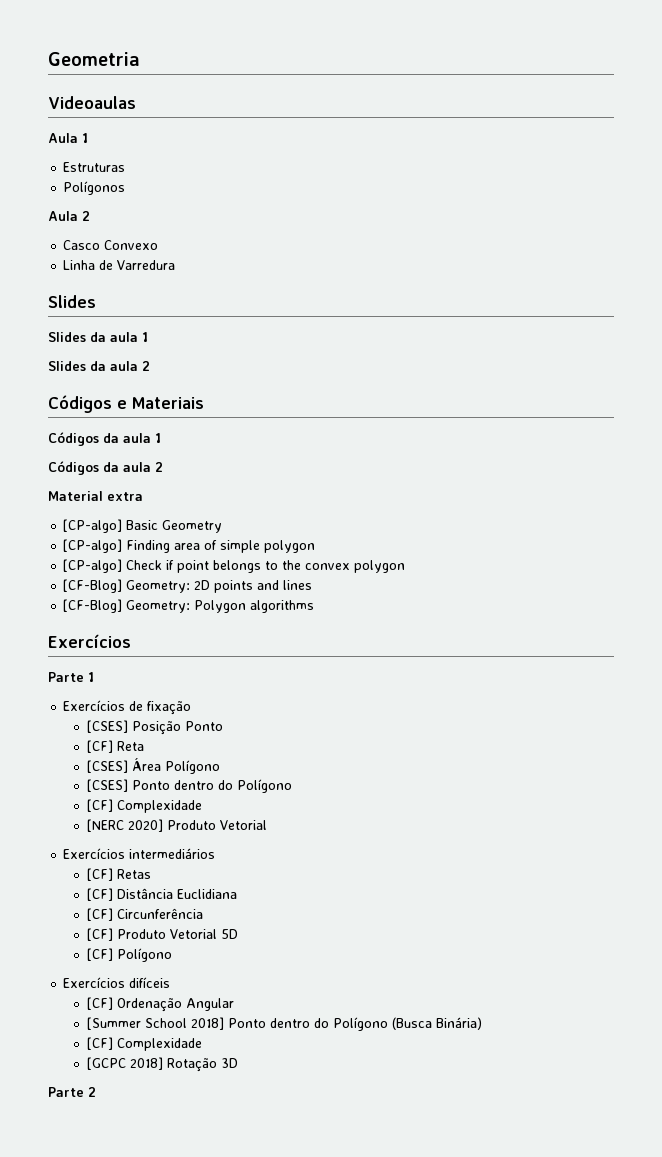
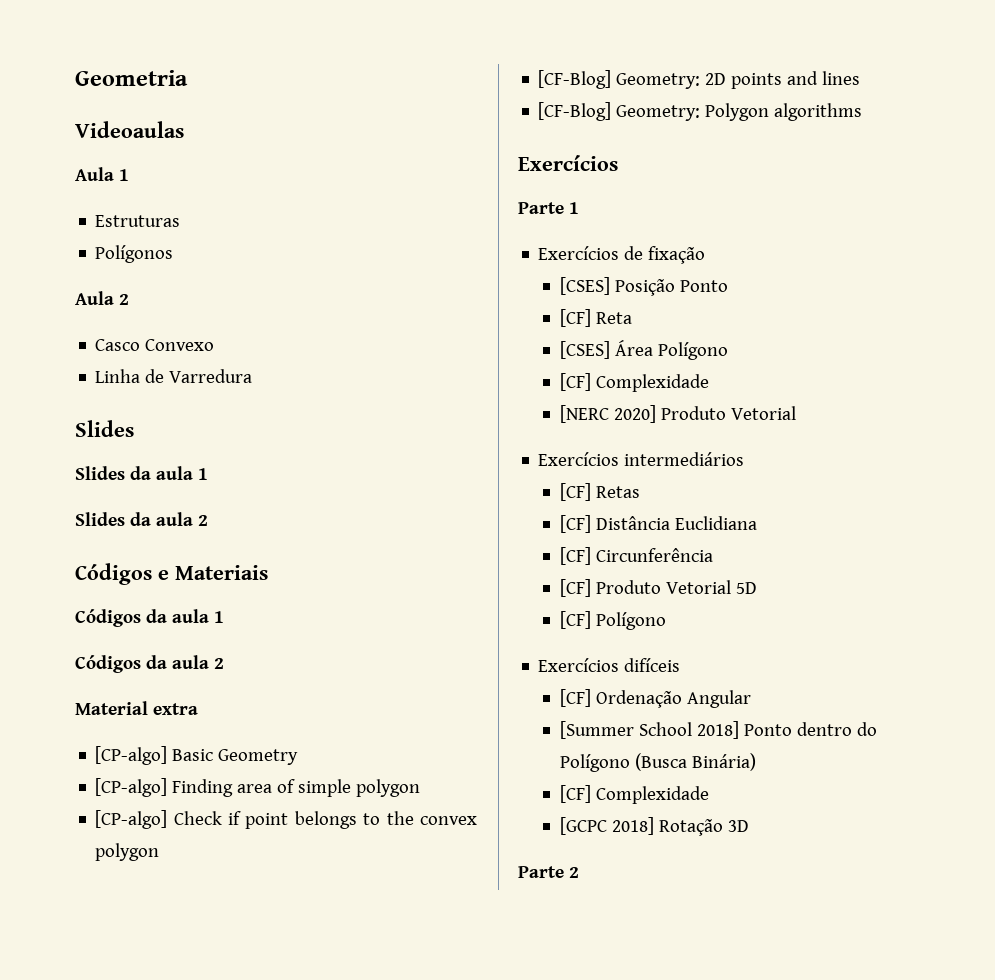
[86,779,292,793] // [CSES] Ponto dentro do Polígono -> (729, 351) none

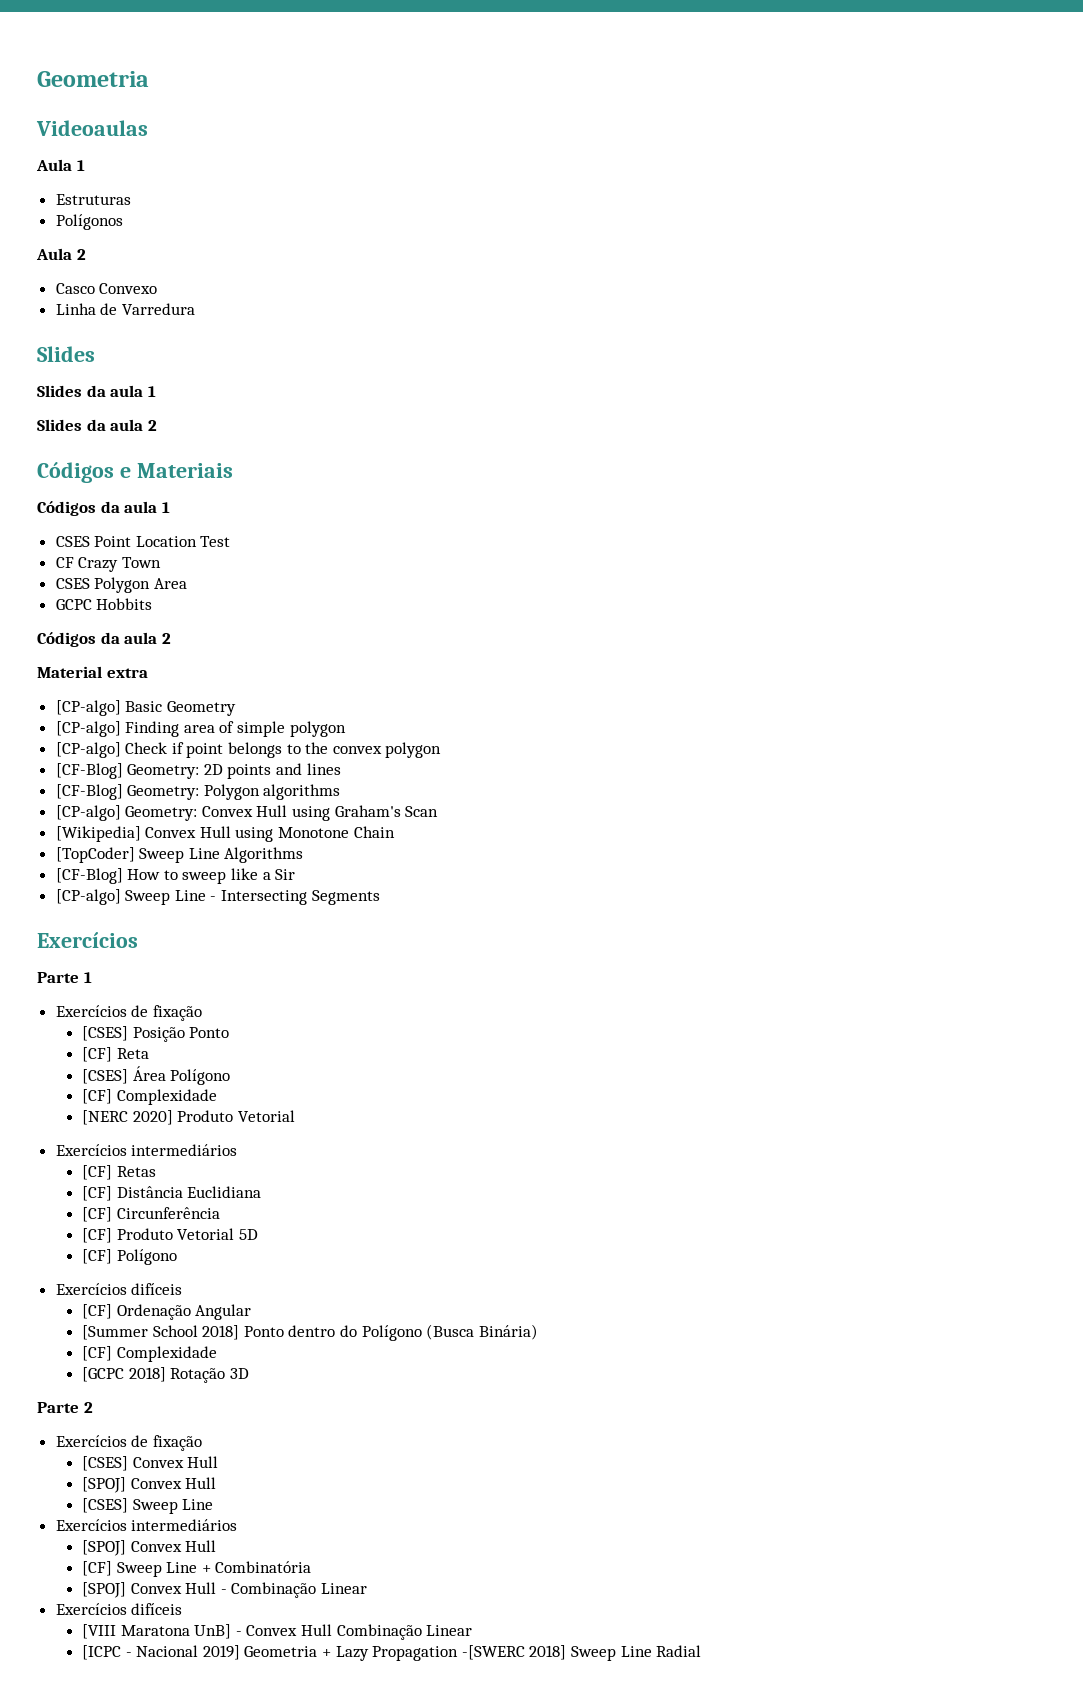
(224, 617) none -> [55,536,231,547] [55,557,161,572] [55,577,187,593] [55,598,153,610] // CSES Point Location Test // CF Crazy Town // CSES Polygon Area // GCPC Hobbits
(863, 112) none -> [55,805,439,821] [55,826,395,842] [55,847,304,863] [55,868,296,884] [55,889,380,905] // [CP-algo] Geometry: Convex Hull using Graham's Scan // [Wikipedia] Convex Hull using Monotone Chain // [TopCoder] Sweep Line Algorithms // [CF-Blog] How to sweep like a Sir // [CP-algo] Sweep Line - Intersecting Segments
(579, 872) none -> [55,1435,202,1451] [82,1456,219,1471] [82,1477,217,1493] [82,1498,214,1514] [55,1519,238,1531] [82,1540,217,1556] [82,1561,312,1577] [82,1582,368,1598] [55,1603,183,1615] [82,1624,473,1640] [82,1645,702,1661] // Exercícios de fixação // [CSES] Convex Hull // [SPOJ] Convex Hull // [CSES] Sweep Line // Exercícios intermediários // [SPOJ] Convex Hull // [CF] Sweep Line + Combinatória // [SPOJ] Convex Hull - Combinação Linear // Exercícios difíceis // [VIII Maratona UnB] - Convex Hull Combinação Linear // [ICPC - Nacional 2019] Geometria + Lazy Propagation -[SWERC 2018] Sweep Line Radial

